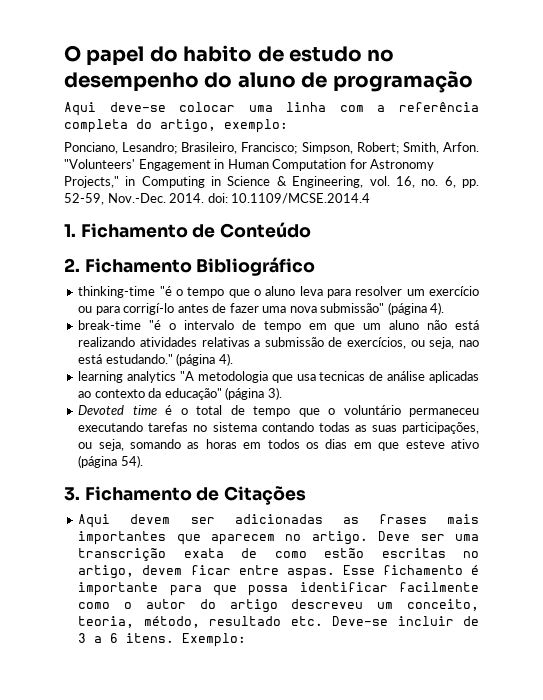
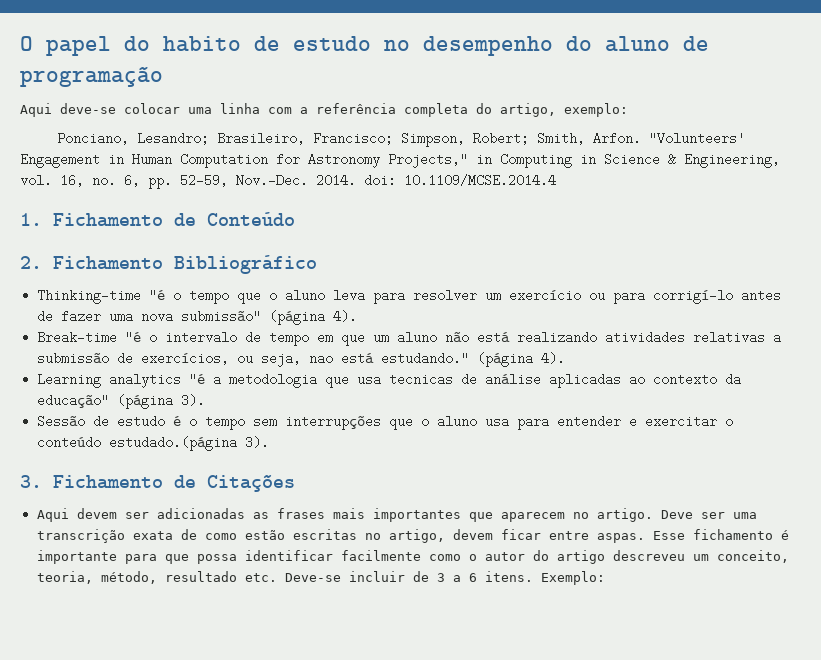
[78,286,156,298] thinking-time -> [37,289,142,304] Thinking-time
[78,320,142,330] break-time -> [37,331,118,344] Break-time
[78,371,195,383] learning analytics "A -> [37,373,222,388] Learning analytics "é a
[78,405,479,417] [78,422,479,434] [78,439,479,451] [78,455,143,468] Devoted time é o total de tempo que o voluntário permaneceu executando tarefas no sistema contando todas as suas participações, ou seja, somando as horas em todos os dias em que esteve ativo (página 54). -> [37,415,734,430] [37,436,270,451] Sessão de estudo é o tempo sem interrupções que o aluno usa para entender e exercitar o conteúdo estudado.(página 3).

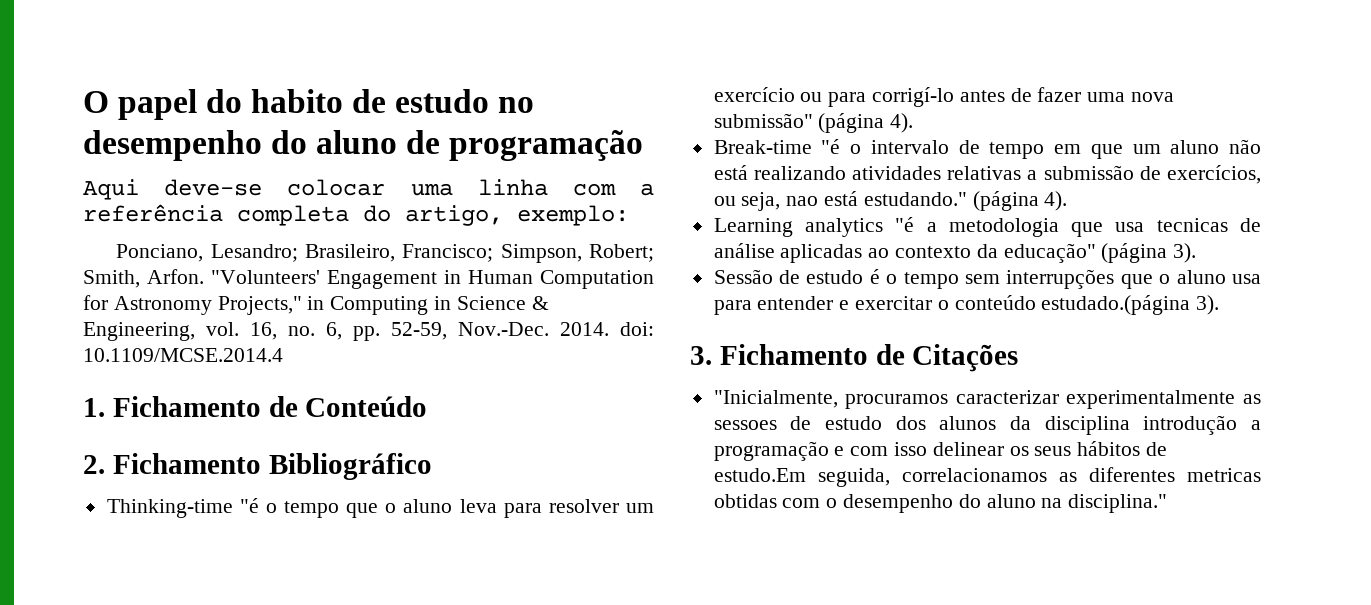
[37,508,758,522] [37,529,790,543] [37,550,790,564] [37,571,606,585] Aqui devem ser adicionadas as frases mais importantes que aparecem no artigo. Deve ser uma transcrição exata de como estão escritas no artigo, devem ficar entre aspas. Esse fichamento é importante para que possa identificar facilmente como o autor do artigo descreveu um conceito, teoria, método, resultado etc. Deve-se incluir de 3 a 6 itens. Exemplo: -> [713,390,1261,409] [713,415,1261,435] [713,441,1168,461] [713,467,1261,487] [713,494,1168,513] "Inicialmente, procuramos caracterizar experimentalmente as sessoes de estudo dos alunos da disciplina introdução a programação e com isso delinear os seus hábitos de estudo.Em seguida, correlacionamos as diferentes metricas obtidas com o desempenho do aluno na disciplina."

